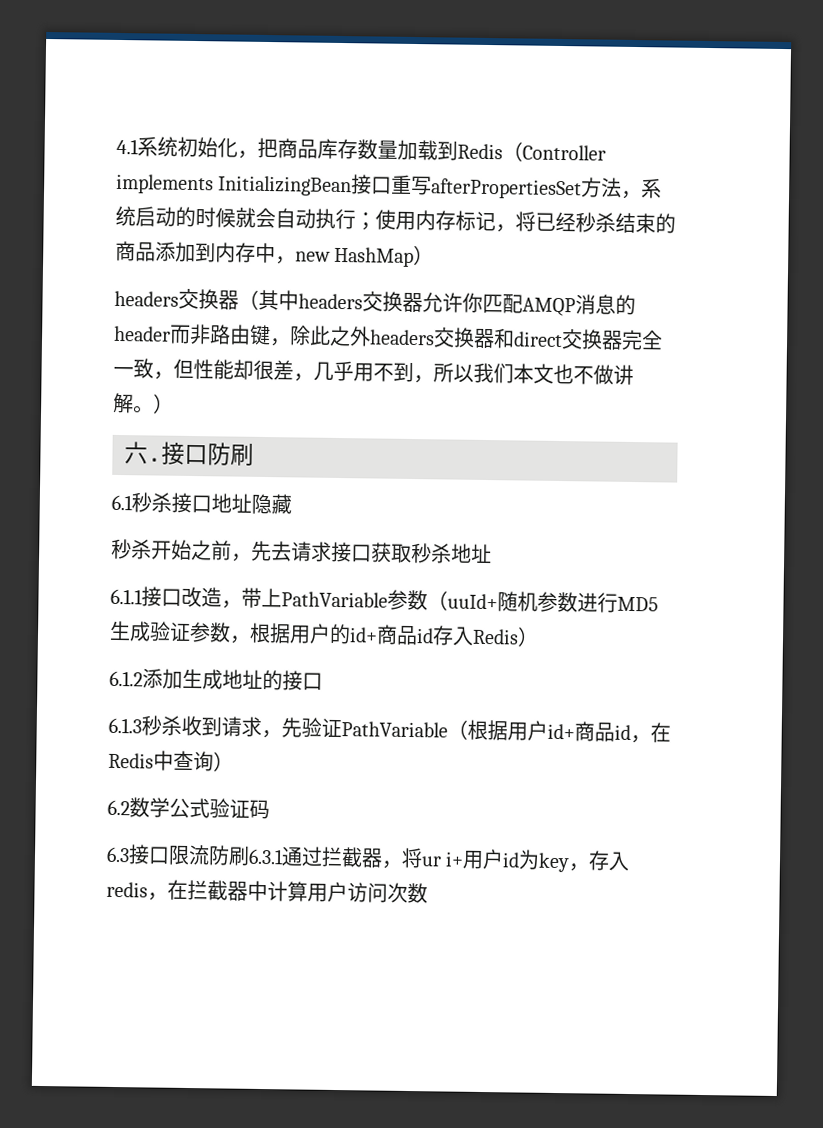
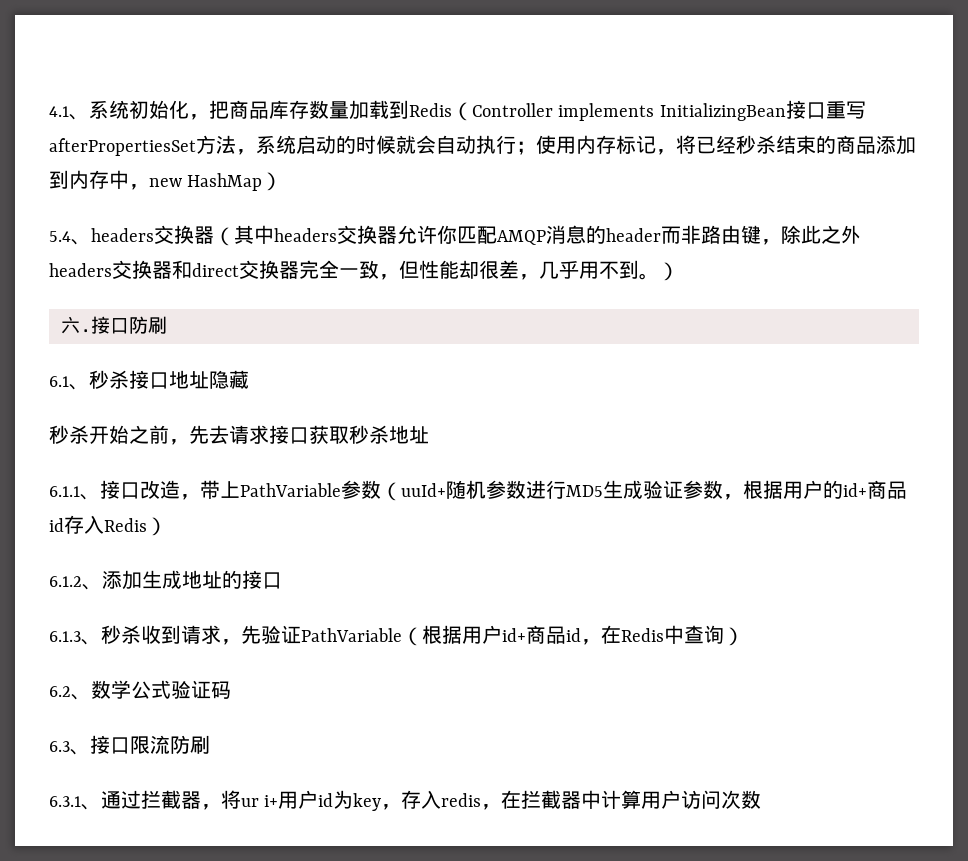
(139, 146) none -> [69,114,89,120] 、
(435, 255) none -> [49,231,91,245] 5.4、
[413,362,634,386] [113,392,134,414] ，所以我们本文也不做讲解 -> (639, 269) none
(133, 502) none -> [69,384,89,390] 、
(143, 596) none -> [80,494,100,500] 、
(143, 678) none -> [82,584,102,590] 、
(142, 725) none -> [81,639,101,645] 、
(130, 807) none -> [71,694,91,700] 、
(130, 854) none -> [70,749,90,755] 、
[248,848,284,865] 6.3.1 -> [49,796,101,810] // 6.3.1、

